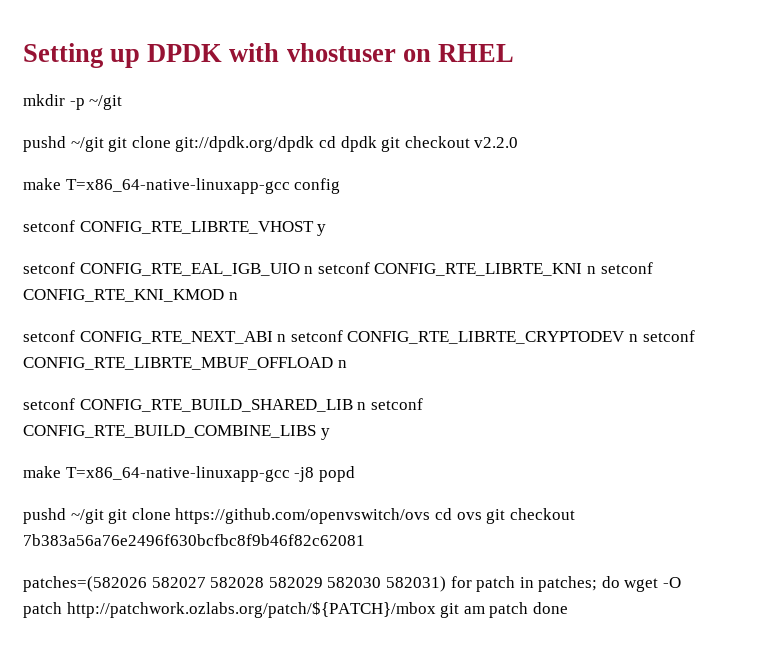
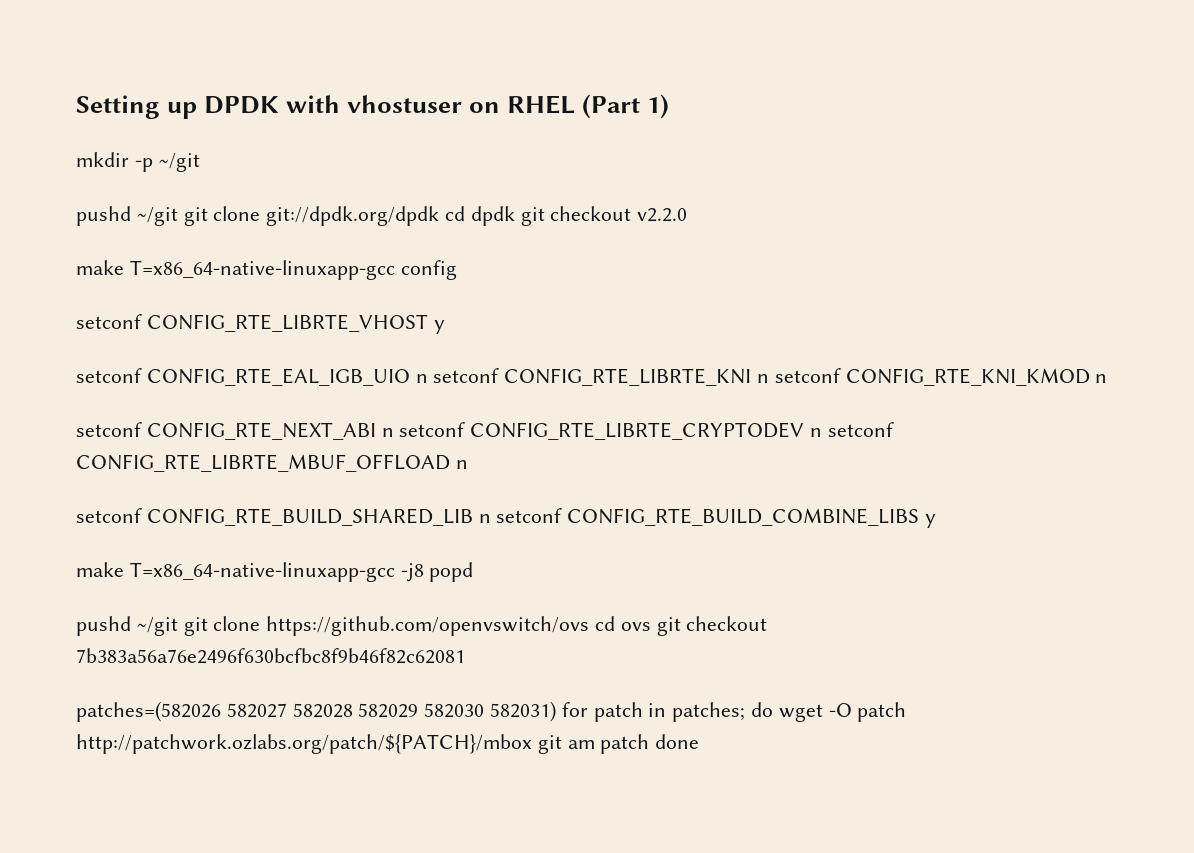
(514, 53) none -> [582,94,670,119] (Part 1)

